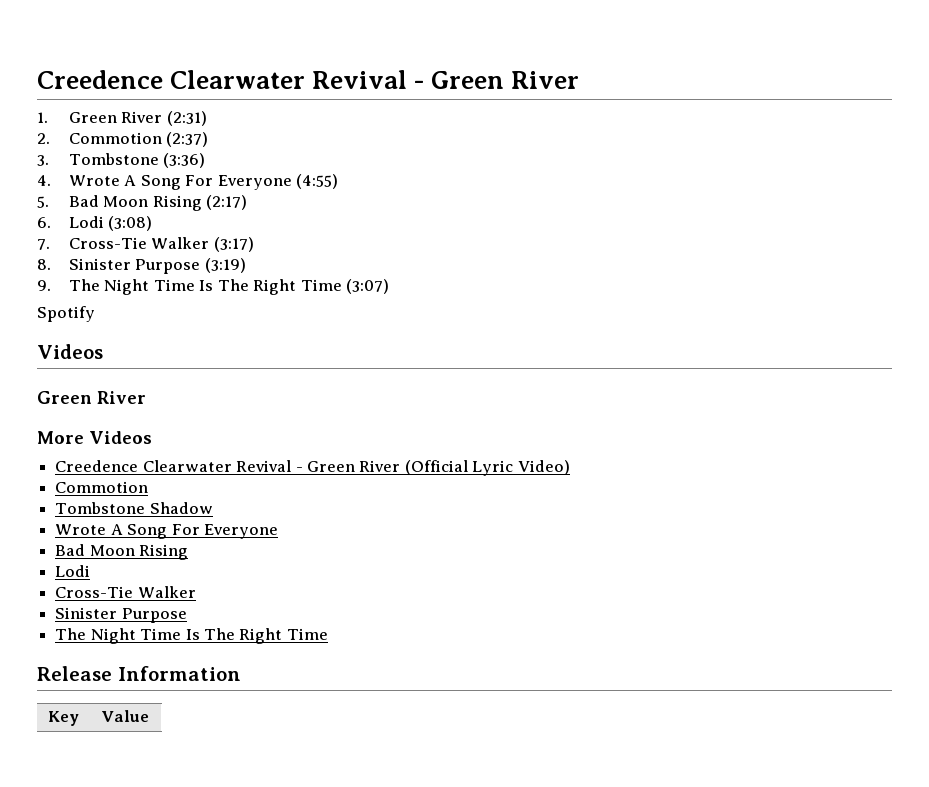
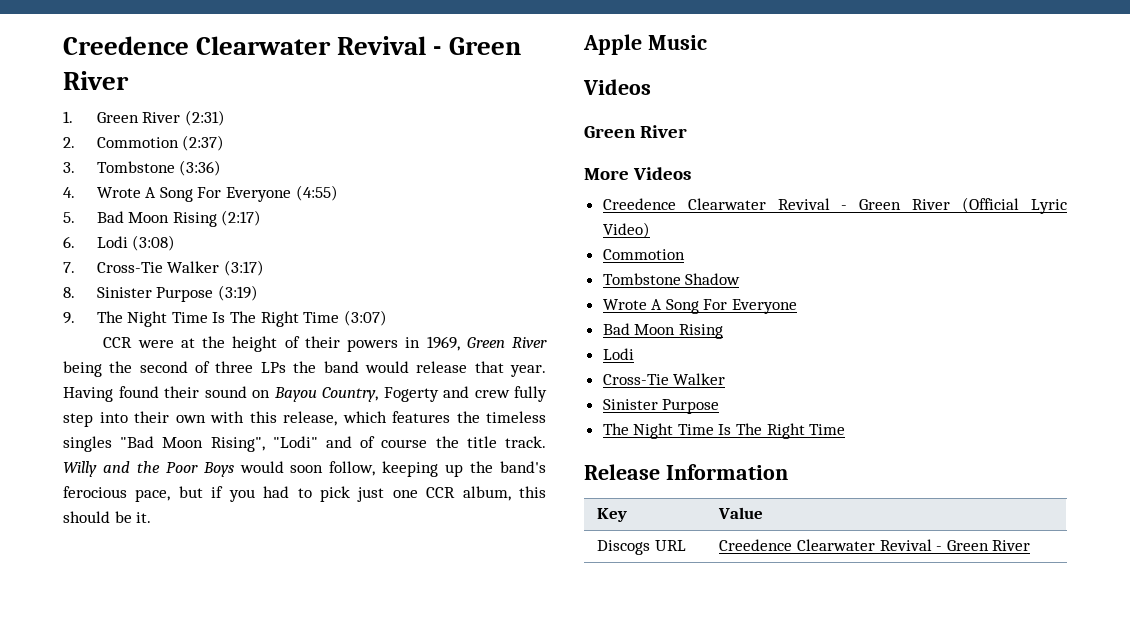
[37,306,95,322] Spotify -> [103,336,547,352] [63,361,546,377] [63,386,547,402] [63,411,546,427] [63,436,546,452] [63,461,547,477] [63,486,546,502] [63,511,152,523] [583,34,707,55] CCR were at the height of their powers in 1969, Green River being the second of three LPs the band would release that year. Having found their sound on Bayou Country, Fogerty and crew fully step into their own with this release, which features the timeless singles "Bad Moon Rising", "Lodi" and of course the title track. Willy and the Poor Boys would soon follow, keeping up the band's ferocious pace, but if you had to pick just one CCR album, this should be it. // Apple Music
(149, 716) none -> [597,540,687,555] [719,539,1031,551] // Discogs URL | Creedence Clearwater Revival - Green River

